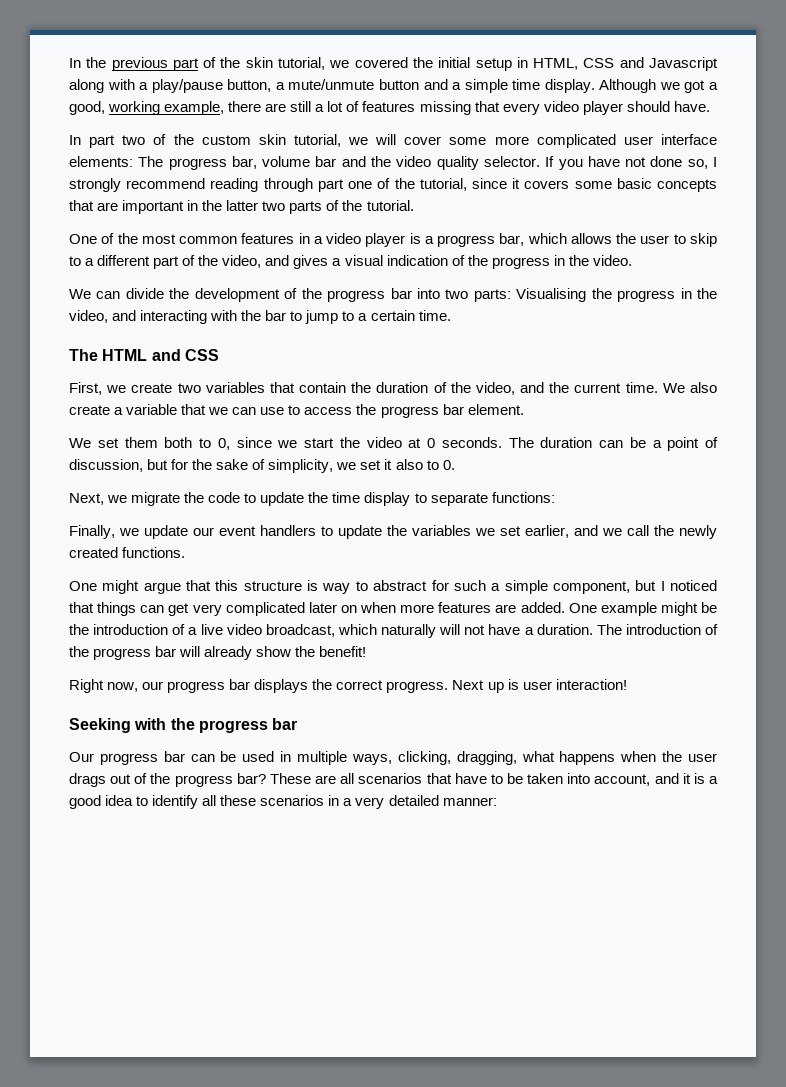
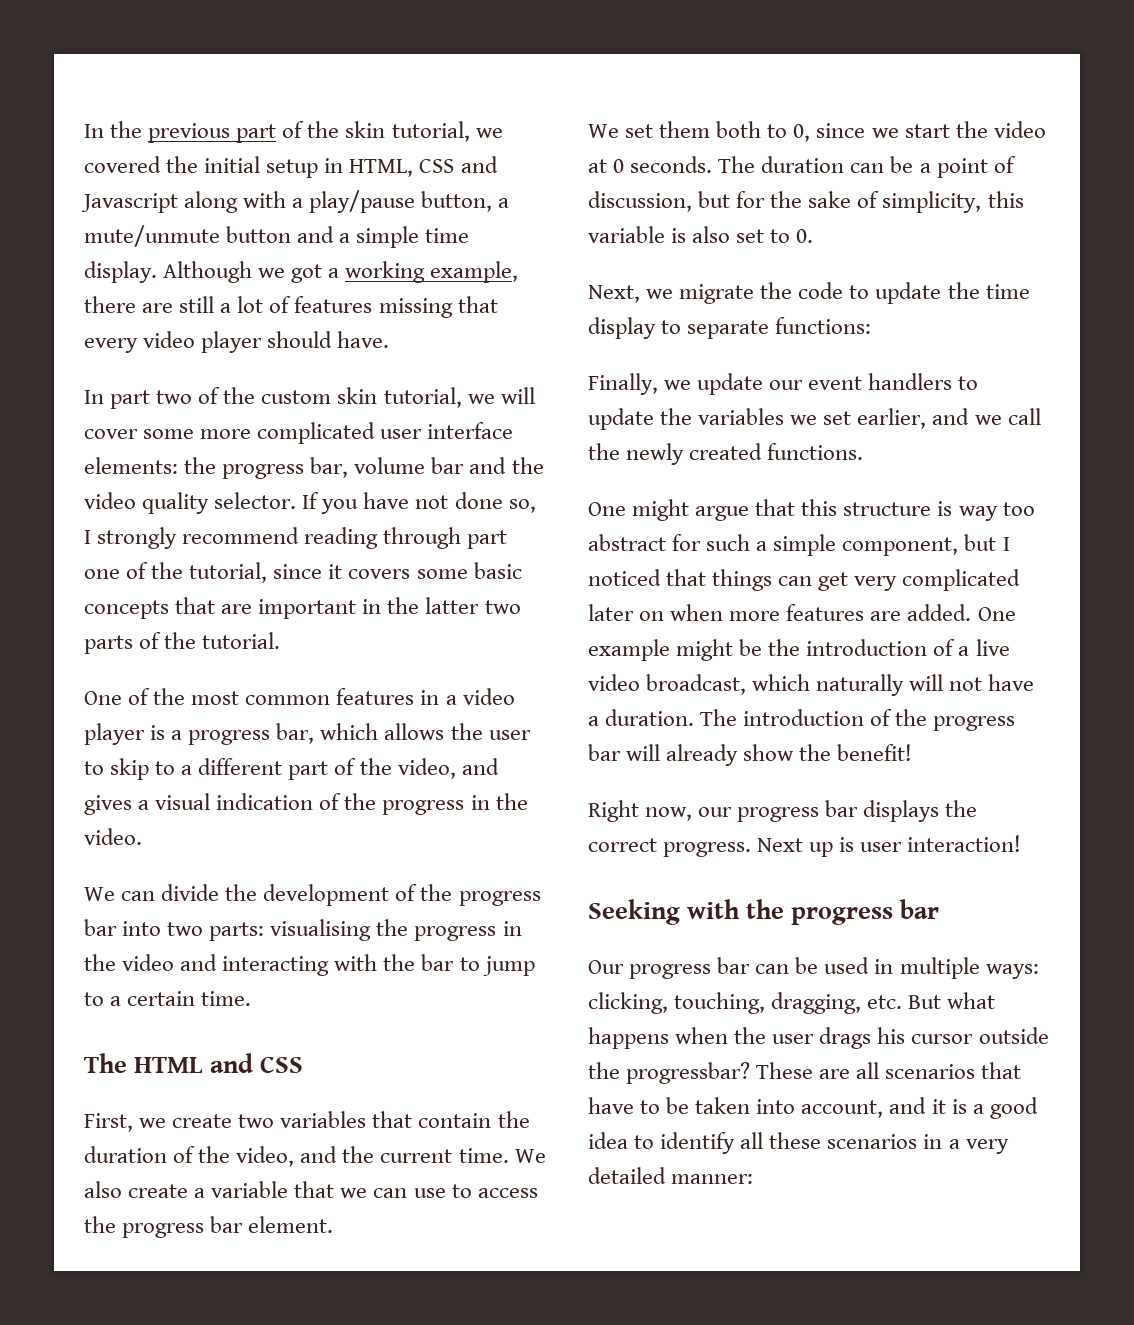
[69,101,105,115] good, -> (340, 273) none
[138,156,164,167] The -> [184,457,217,474] the
[516,288,717,302] [69,310,108,323] Visualising the progress in the video, -> [270,919,522,941] [84,954,175,971] visualising the progress in the video
[336,459,423,470] we set it also -> [987,191,1024,208] [588,226,765,243] this variable is also set
[355,581,368,591] to -> [1002,502,1035,516] too
[351,751,517,765] ways, clicking, dragging, -> [985,964,1039,979] [588,992,942,1014] ways: clicking, touching, dragging, etc. But
[110,773,266,787] out of the progress bar? -> [877,1027,1049,1044] [588,1062,751,1084] his cursor outside the progressbar?

